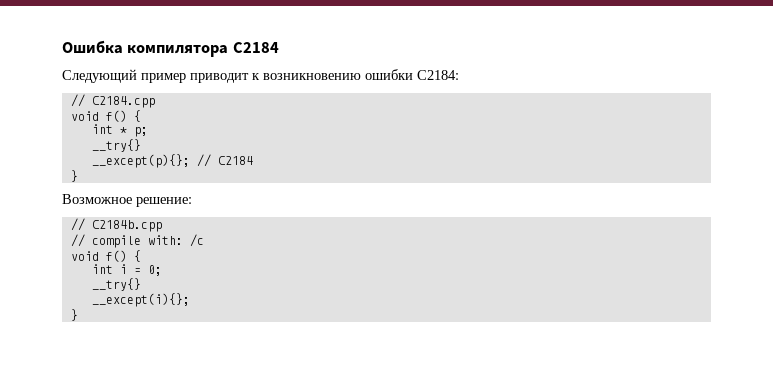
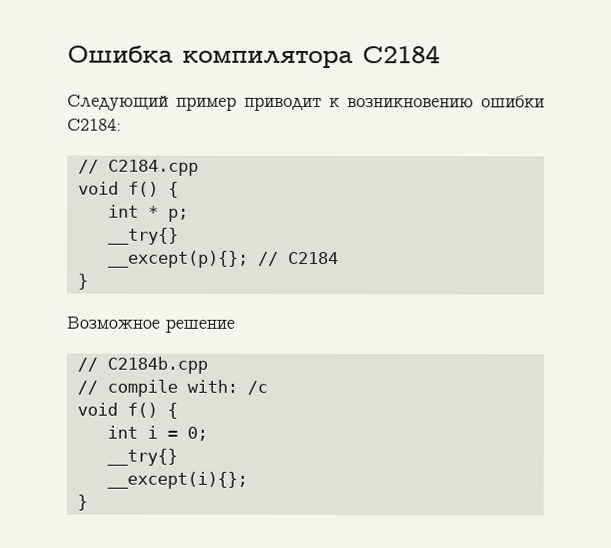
[136,197,192,207] решение: -> [165,318,235,333] решение

